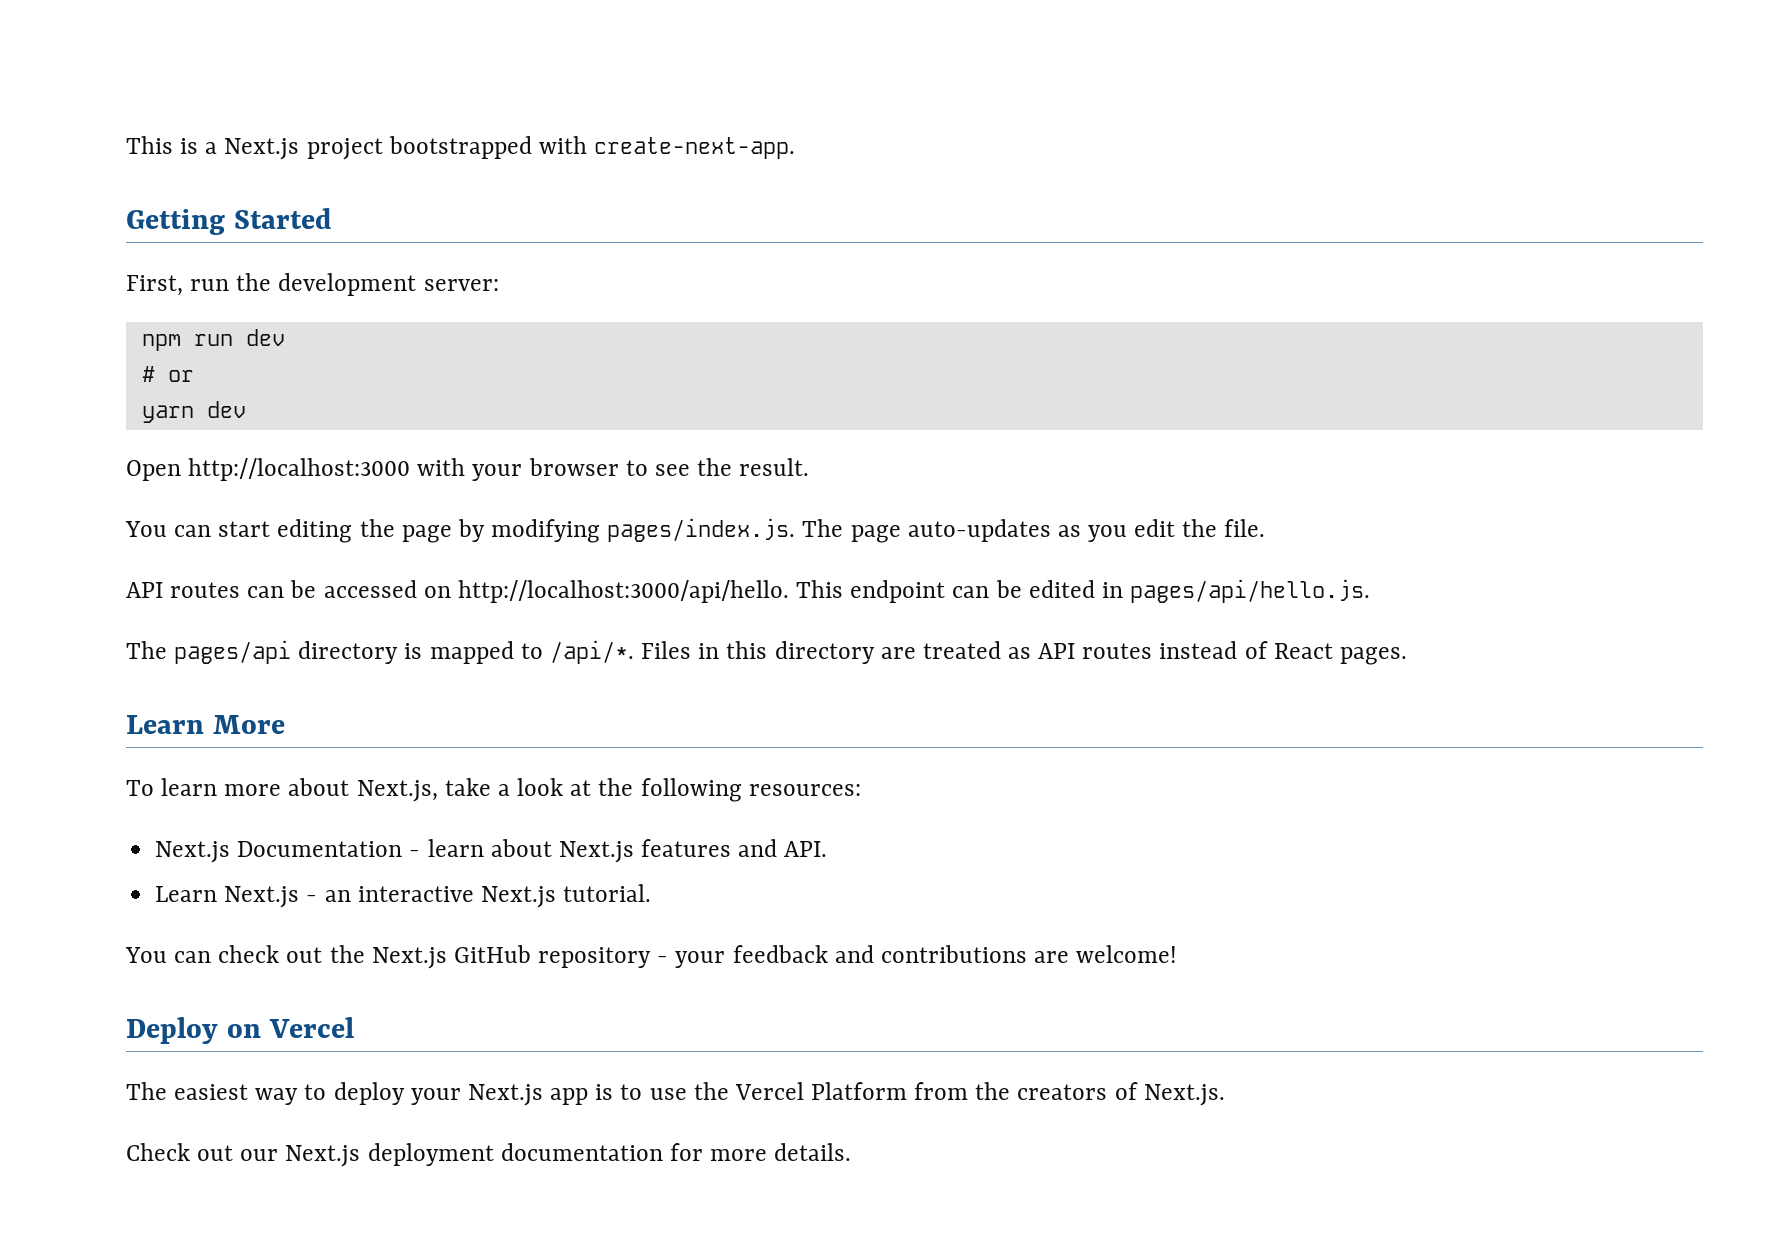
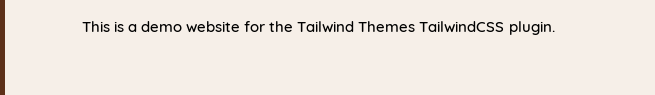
[224,136,796,160] [126,208,332,235] [126,273,499,296] [141,329,285,351] [141,366,194,382] [141,401,246,423] [126,458,810,481] [125,518,1266,543] [126,579,1371,603] [126,640,1407,665] [126,715,285,734] [126,778,861,802] [155,839,828,863] [155,884,652,908] [125,945,1178,969] [126,1017,354,1044] [126,1082,1225,1106] [126,1143,852,1167] Next.js project bootstrapped with create-next-app. // Getting Started // First, run the development server: // npm run dev // # or // yarn dev // Open http://localhost:3000 with your browser to see the result. // You can start editing the page by modifying pages/index.js. The page auto-updates as you edit the file. // API routes can be accessed on http://localhost:3000/api/hello. This endpoint can be edited in pages/api/hello.js. // The pages/api directory is mapped to /api/*. Files in this directory are treated as API routes instead of React pages. // Learn More // To learn more about Next.js, take a look at the following resources: // Next.js Documentation - learn about Next.js features and API. // Learn Next.js - an interactive Next.js tutorial. // You can check out the Next.js GitHub repository - your feedback and contributions are welcome! // Deploy on Vercel // The easiest way to deploy your Next.js app is to use the Vercel Platform from the creators of Next.js. // Check out our Next.js deployment documentation for more details. -> [141,21,555,35] demo website for the Tailwind Themes TailwindCSS plugin.

